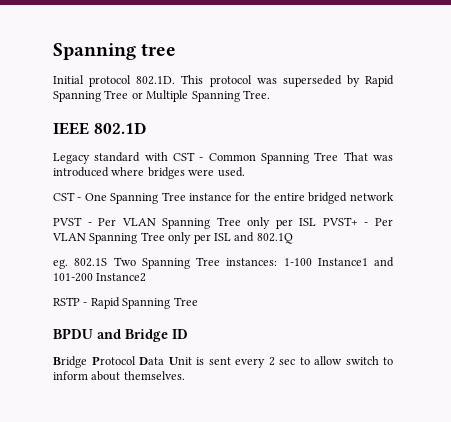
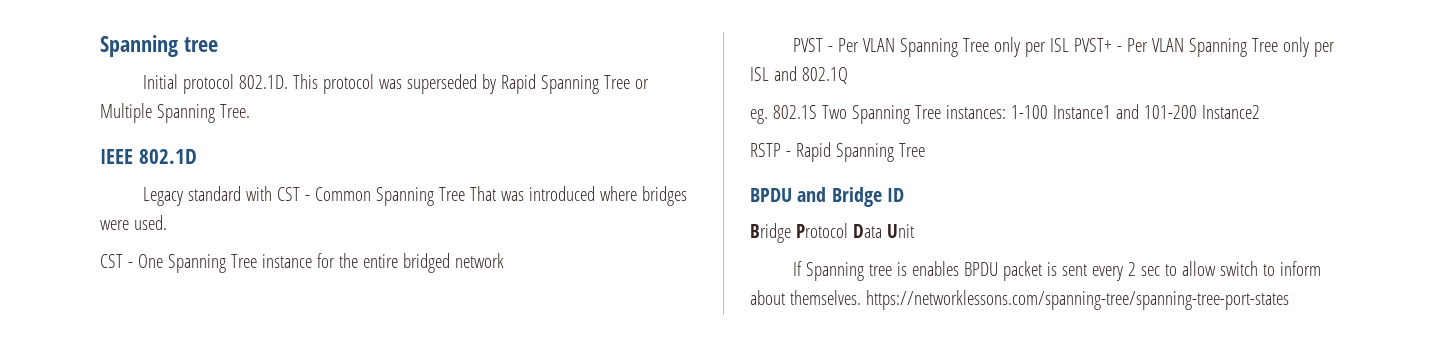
(192, 361) none -> [792,261,1042,281] // If Spanning tree is enables BPDU packet
(185, 375) none -> [865,290,1289,310] https://networklessons.com/spanning-tree/spanning-tree-port-states

